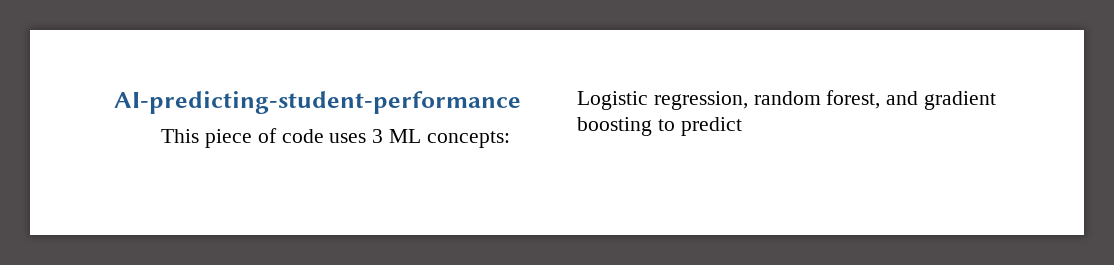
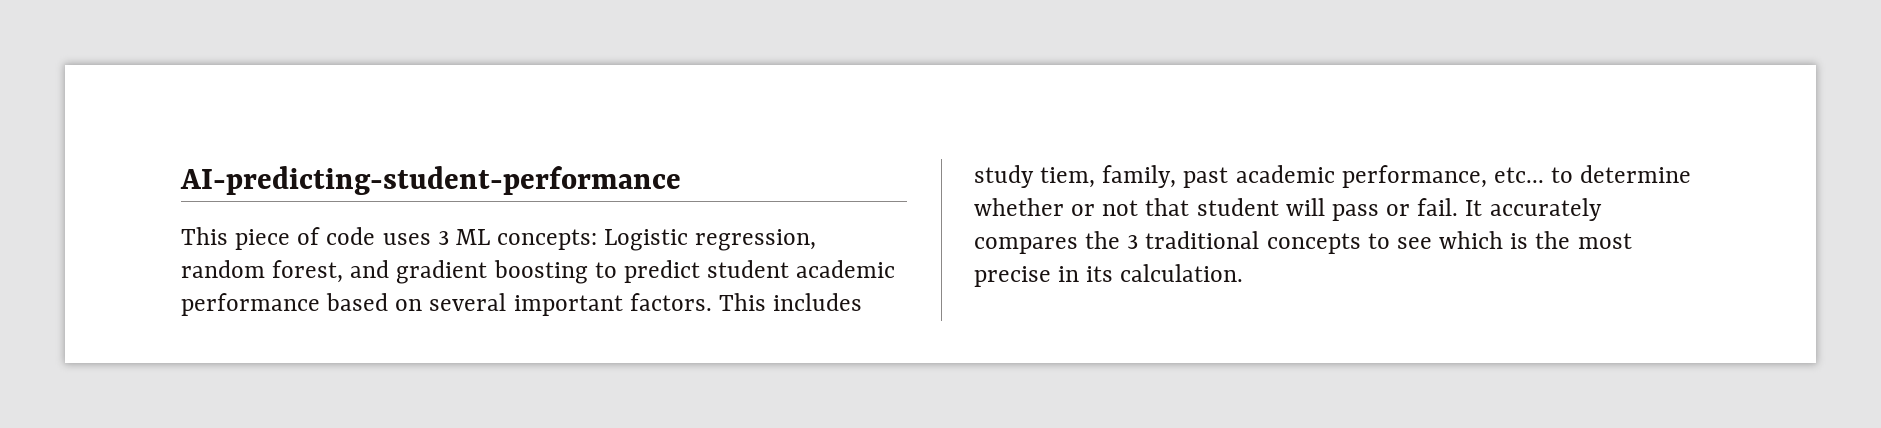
(742, 126) none -> [707,260,896,278] [181,293,863,316] [974,165,1692,188] [974,198,1602,221] [974,231,1632,254] [974,264,1244,287] student academic performance based on several important factors. This includes study tiem, family, past academic performance, etc... to determine whether or not that student will pass or fail. It accurately compares the 3 traditional concepts to see which is the most precise in its calculation.

